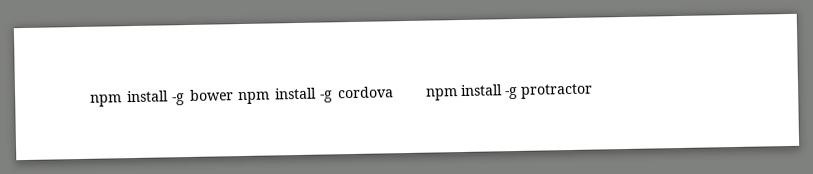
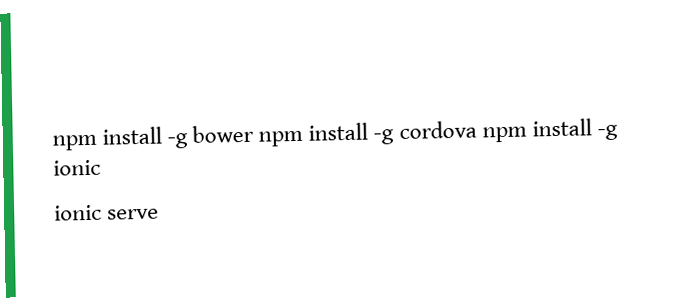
[520,83,593,99] protractor -> [53,159,101,176] [54,204,160,221] ionic // ionic serve

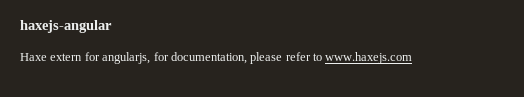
[52,118,618,151] [53,159,101,176] [54,204,160,221] npm install -g bower npm install -g cordova npm install -g ionic // ionic serve -> [20,20,112,33] [20,52,413,64] haxejs-angular // Haxe extern for angularjs, for documentation, please refer to www.haxejs.com

